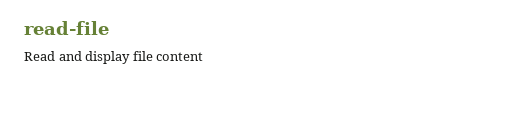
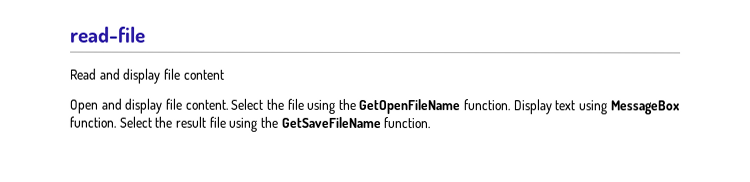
(204, 56) none -> [69,98,680,115] [69,116,431,132] // Open and display file content. Select the file using the GetOpenFileName function. Display text using MessageBox function. Select the result file using the GetSaveFileName function.

